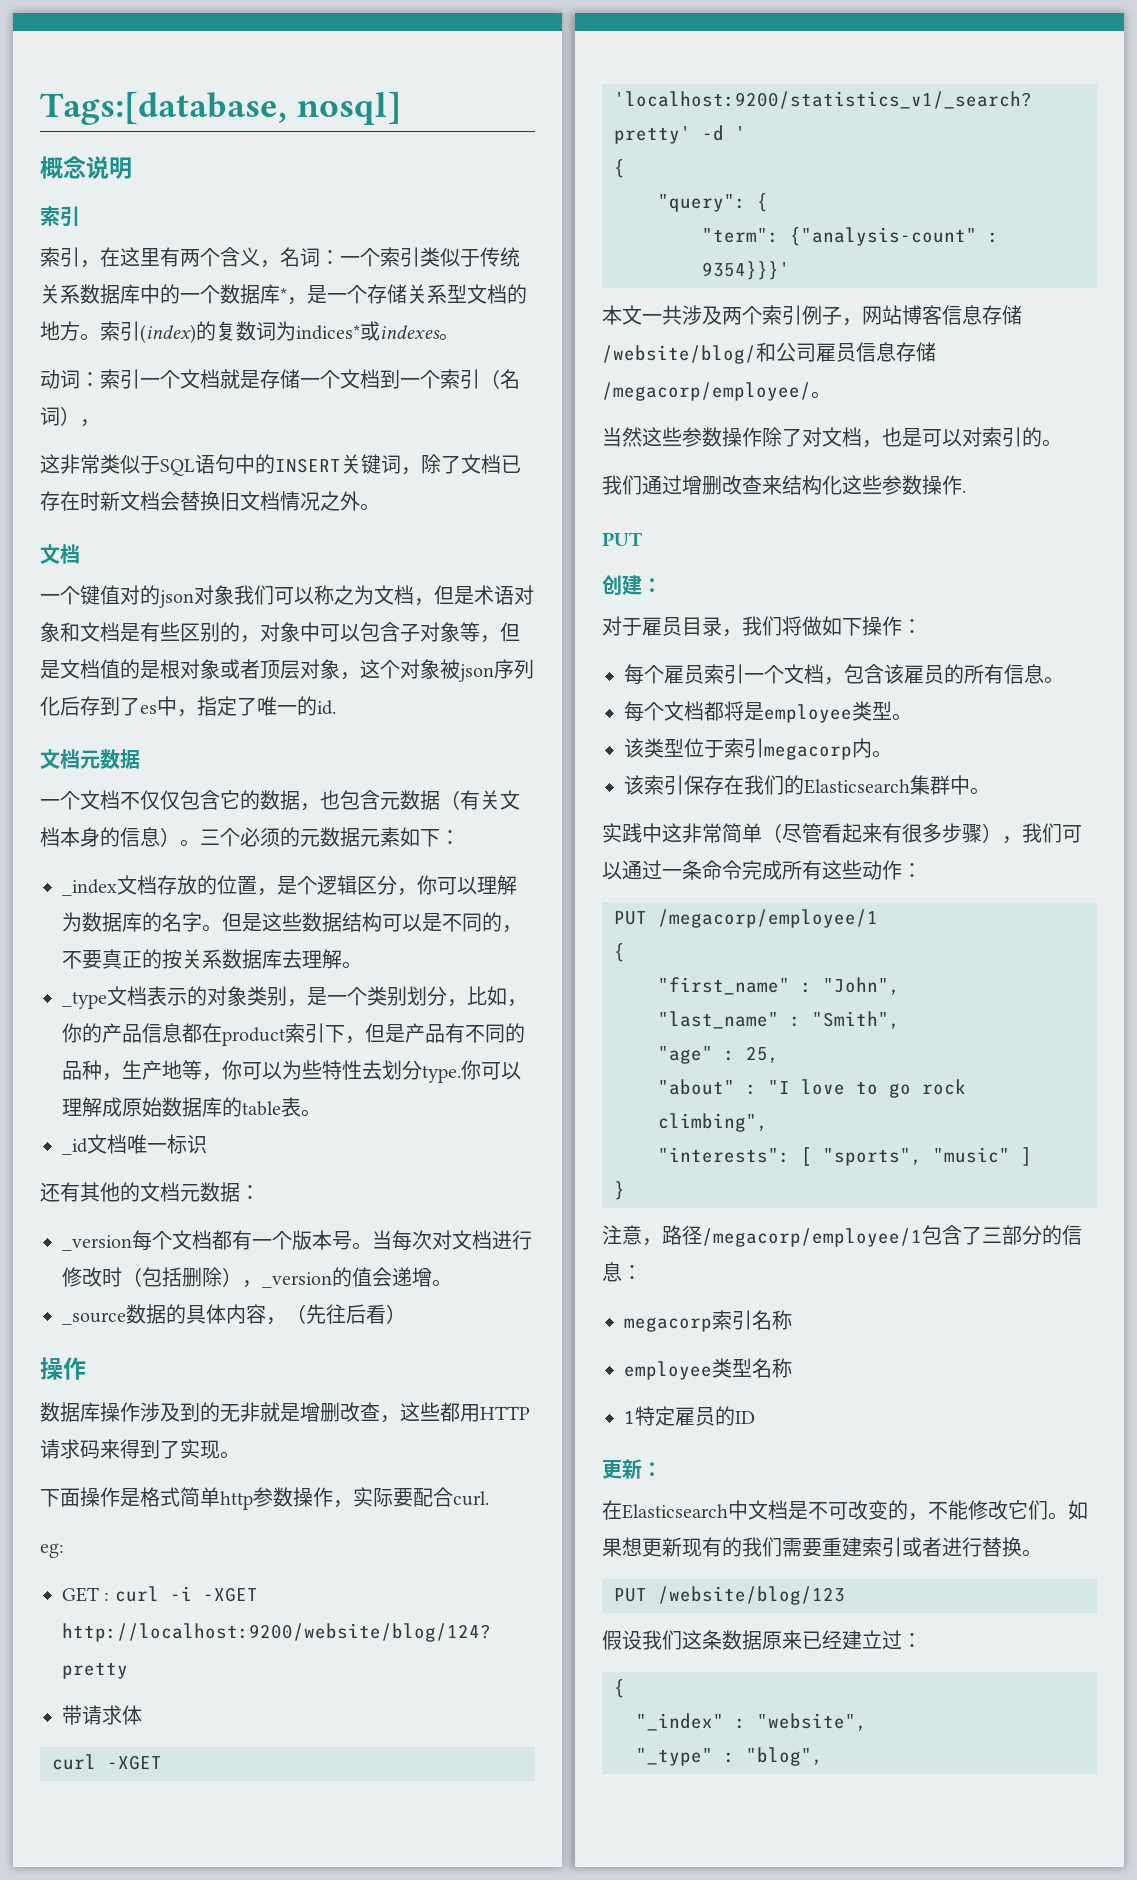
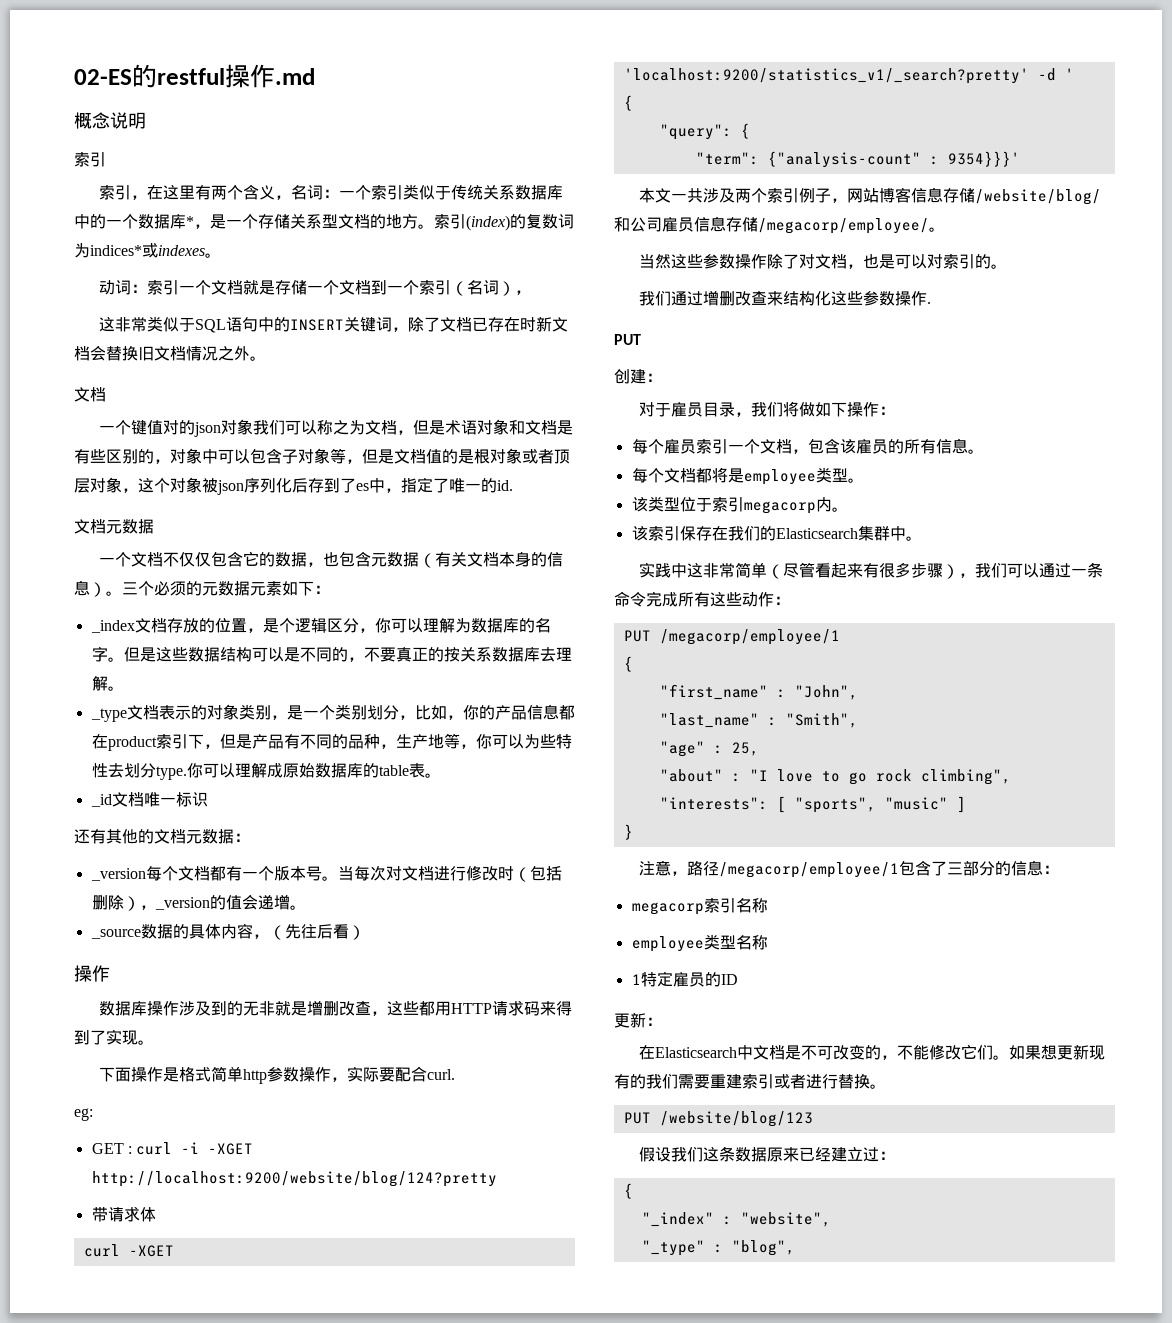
[40,91,401,125] Tags:[database, nosql] -> [74,64,315,88] 02-ES的restful操作.md

